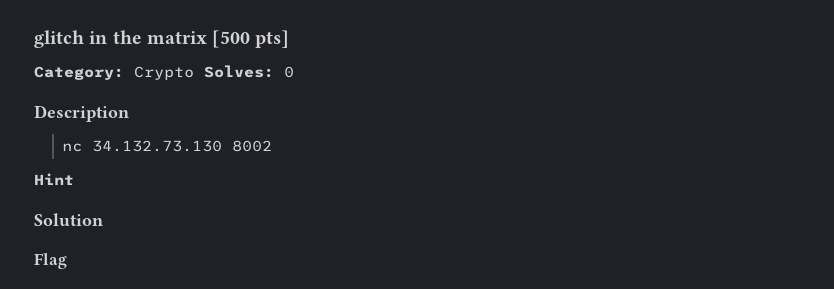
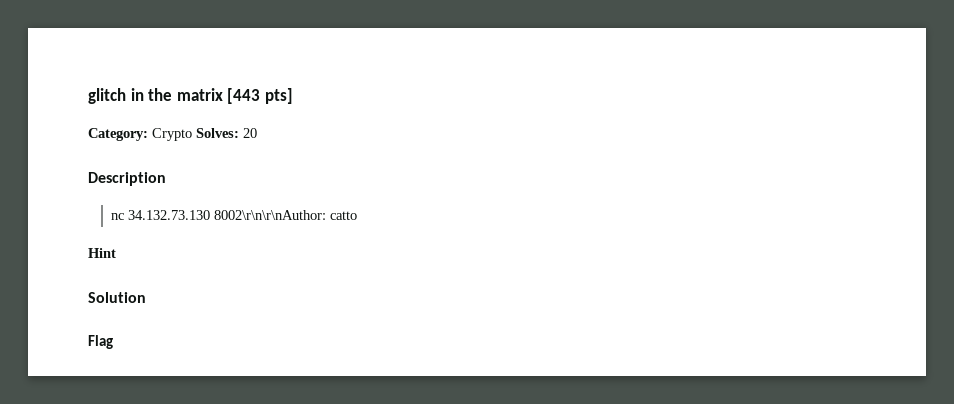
[212,30,251,48] [500 -> [227,88,261,104] [443
[284,66,294,78] 0 -> [243,128,257,138] 20
[232,140,273,152] 8002 -> [214,210,358,220] 8002\r\n\r\nAuthor: catto

